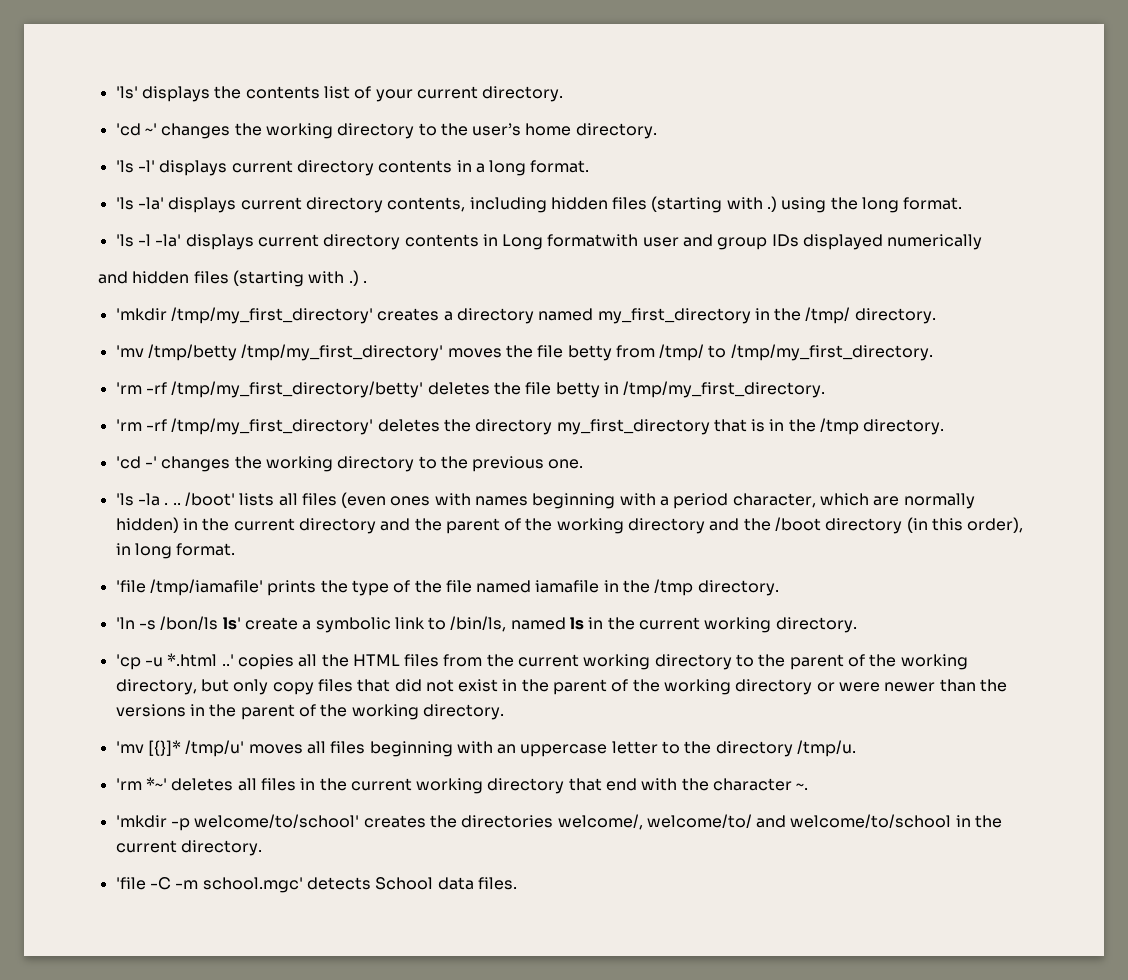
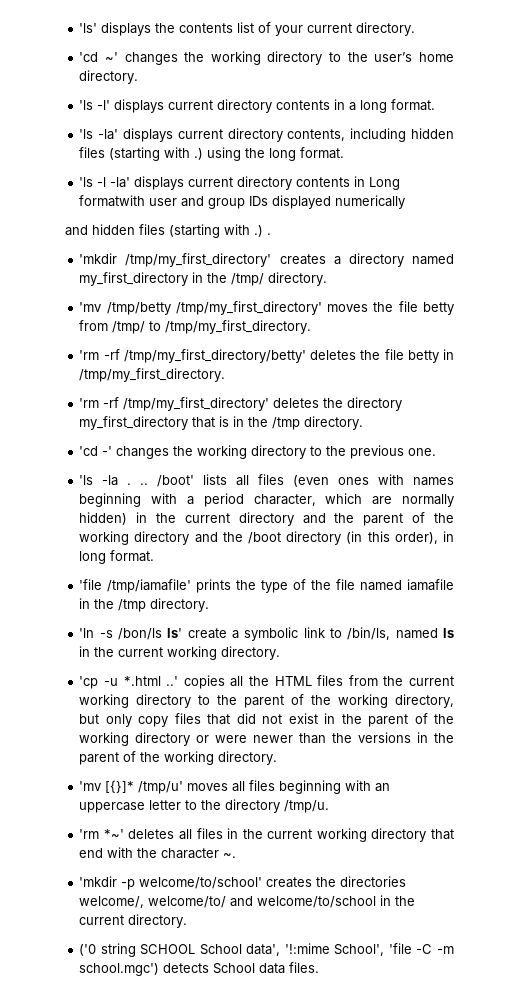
(262, 848) none -> [79,943,385,957] ('0 string SCHOOL School data', '!:mime School',
[202,877,303,893] school.mgc' -> [79,963,160,976] school.mgc')

